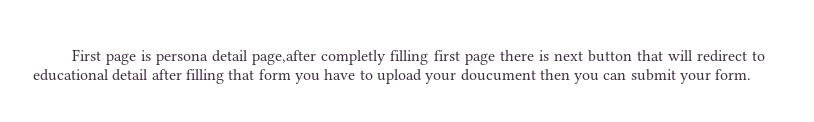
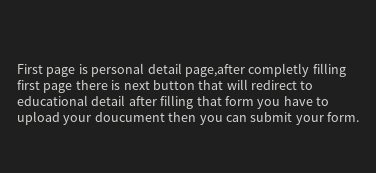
[156,53,209,65] persona -> [91,63,145,77] personal

